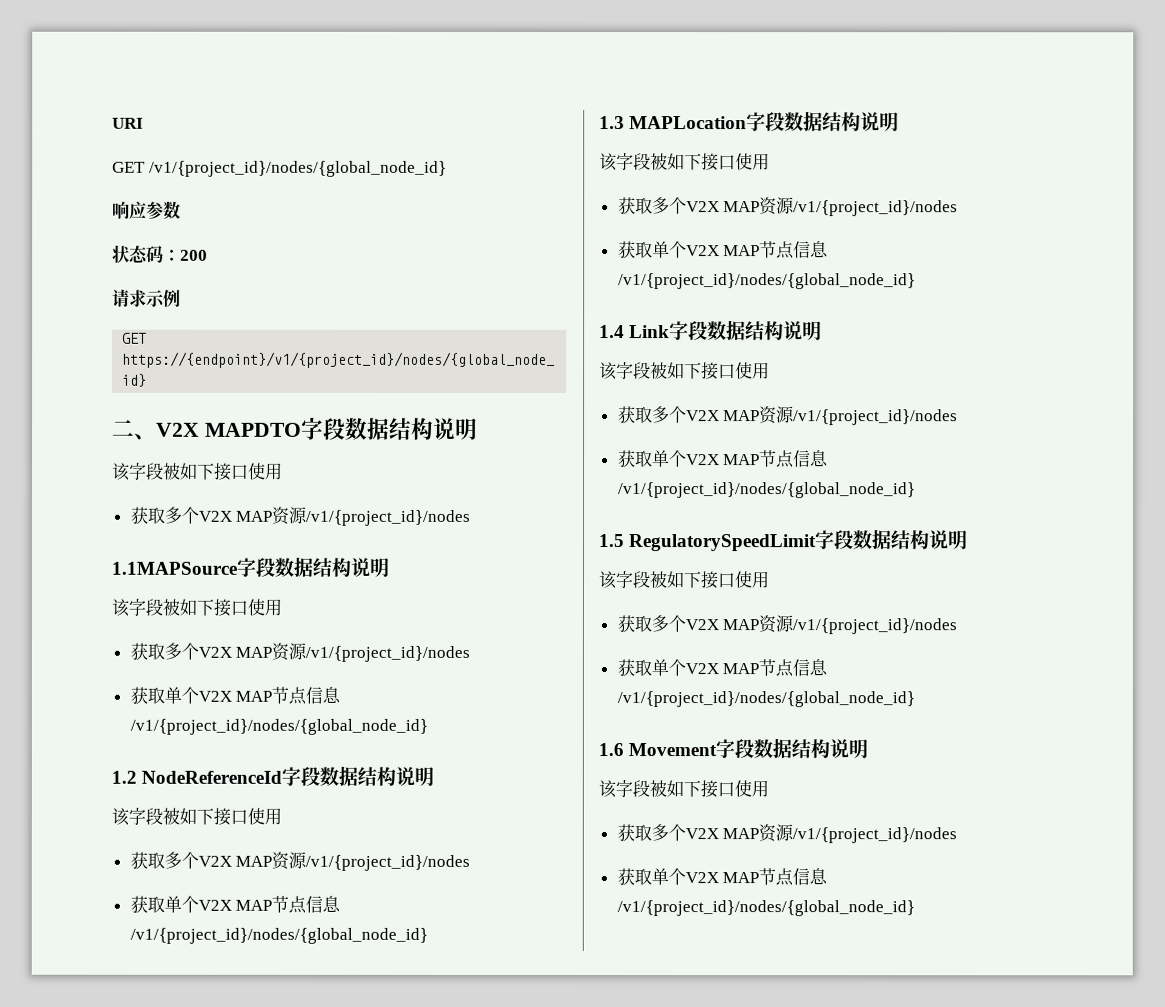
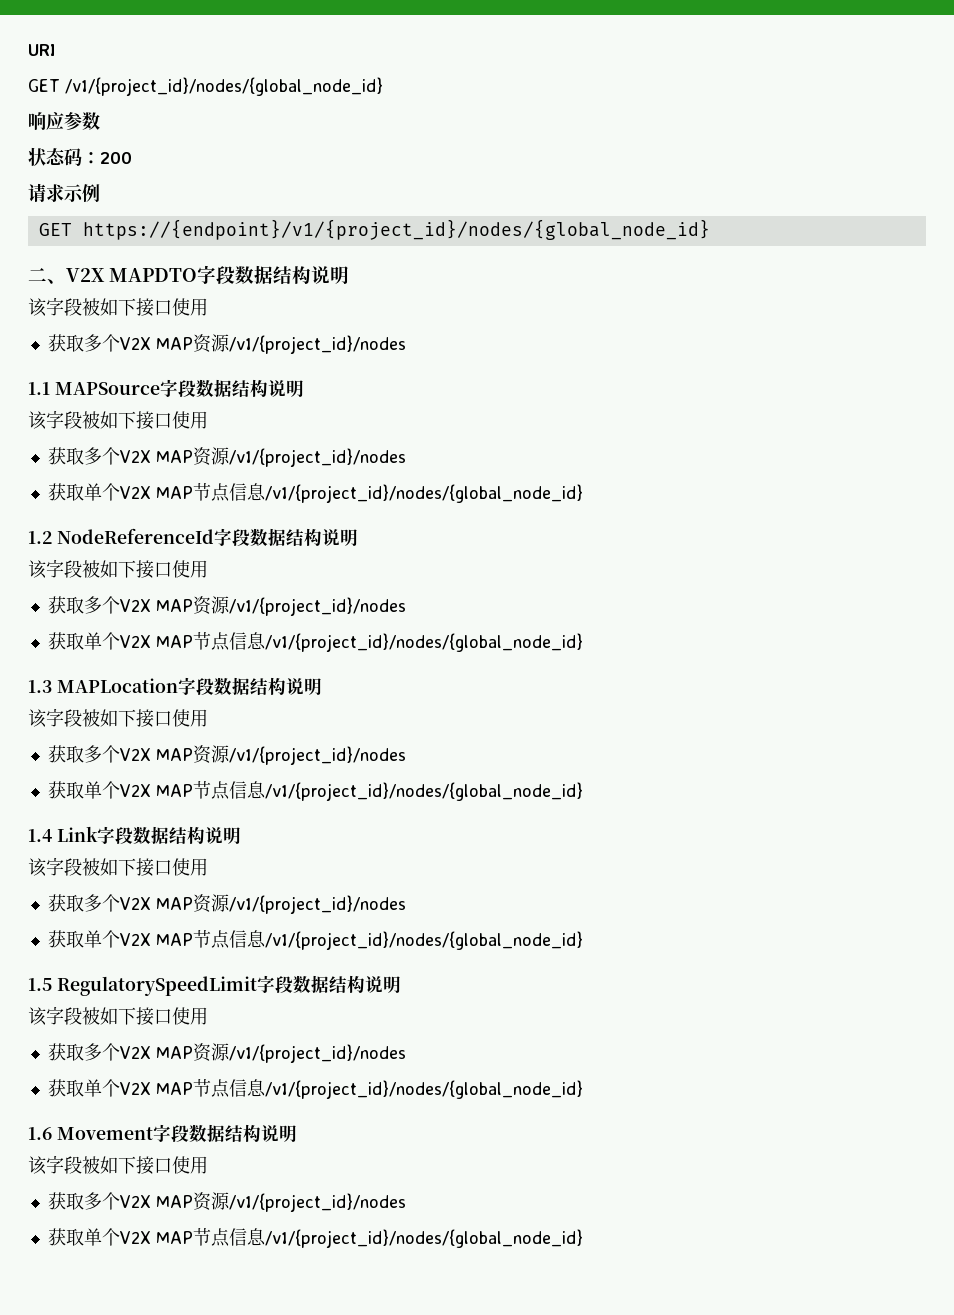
[111,561,237,575] 1.1MAPSource -> [28,382,160,395] 1.1 MAPSource

